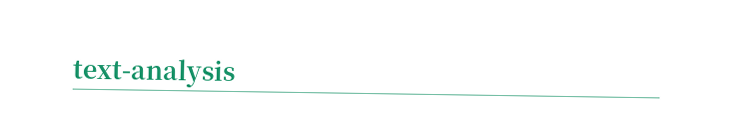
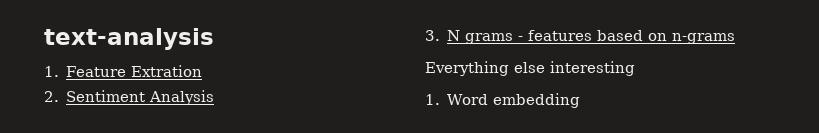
(236, 73) none -> [44,65,203,77] [44,90,215,105] [425,30,736,44] [425,61,635,76] [425,93,581,108] // 1. Feature Extration // 2. Sentiment Analysis // 3. N grams - features based on n-grams // Everything else interesting // 1. Word embedding

